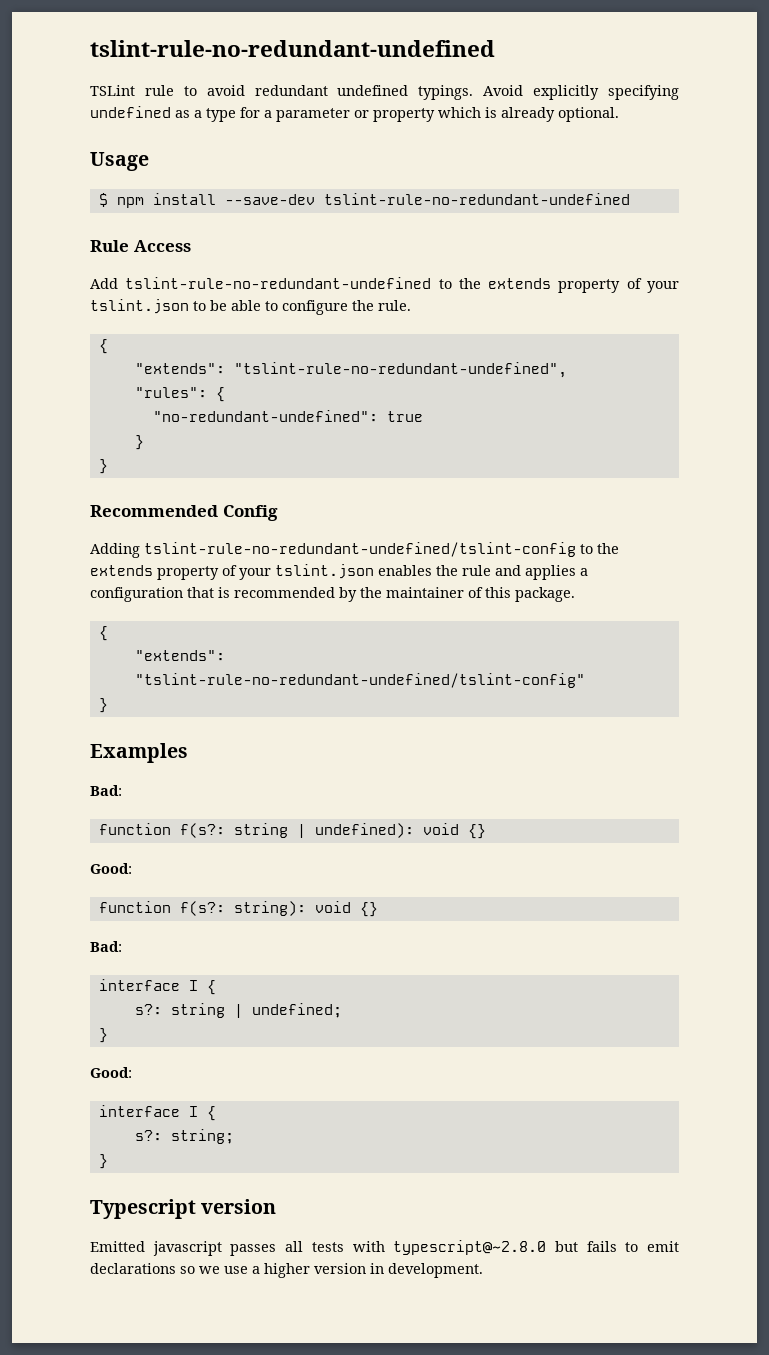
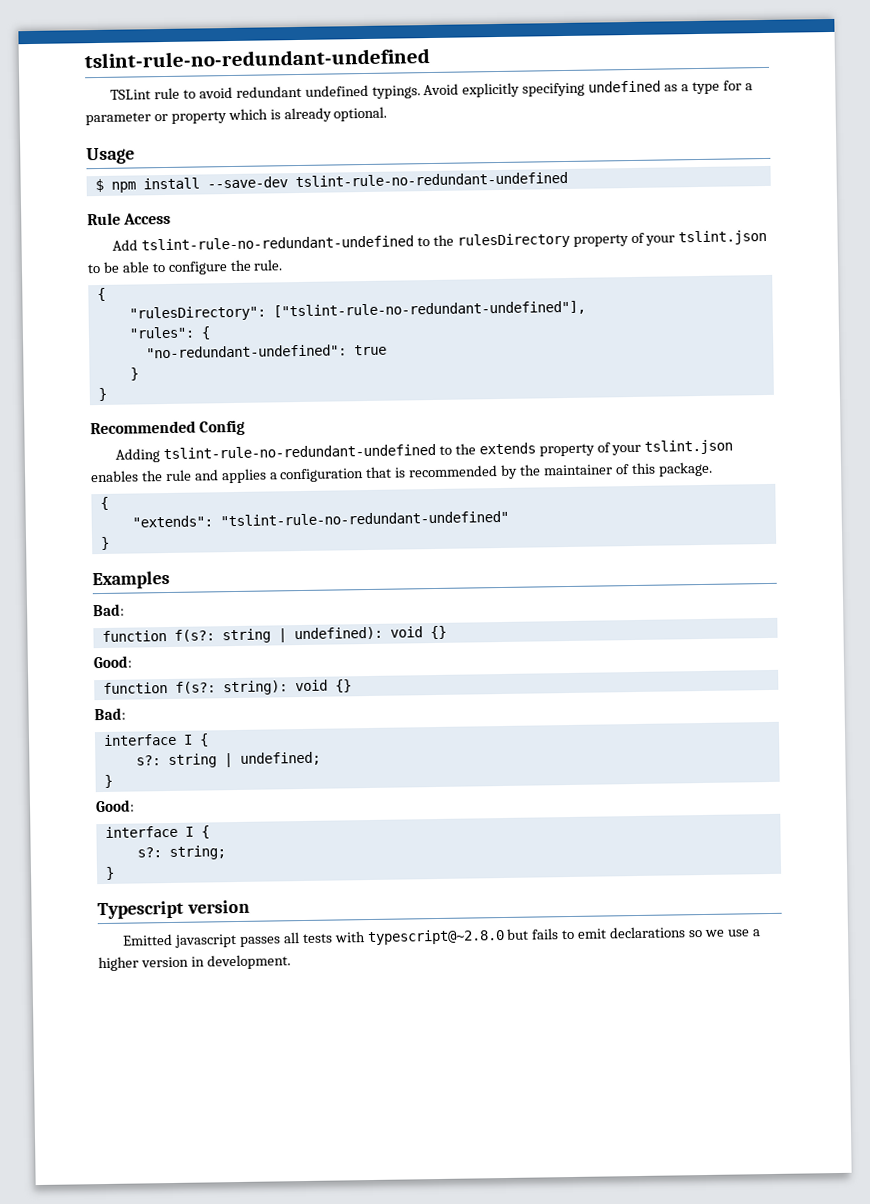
[488,278,552,289] extends -> [456,232,570,249] rulesDirectory
[134,362,567,378] "extends": "tslint-rule-no-redundant-undefined", -> [128,300,586,322] "rulesDirectory": ["tslint-rule-no-redundant-undefined"],
[144,542,576,557] tslint-rule-no-redundant-undefined/tslint-config -> [162,443,436,460] tslint-rule-no-redundant-undefined
[134,673,585,688] "tslint-rule-no-redundant-undefined/tslint-config" -> [219,510,509,527] "tslint-rule-no-redundant-undefined"

